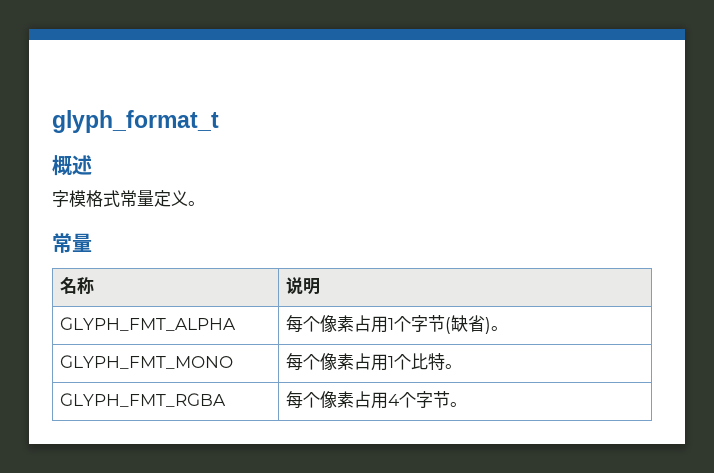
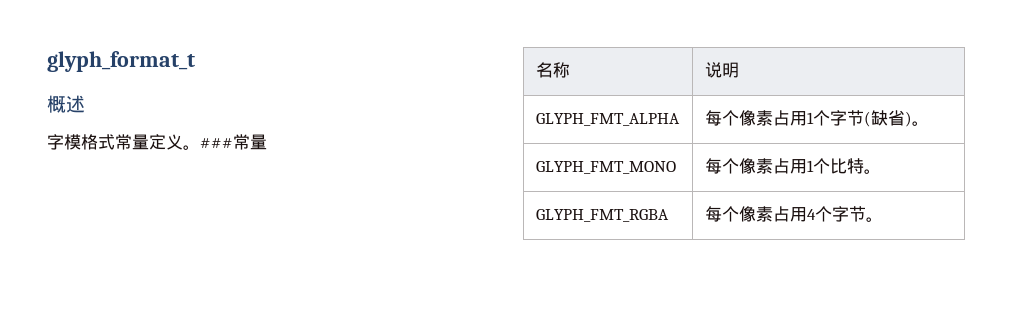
(205, 203) // -> [200,138,233,148] ###

